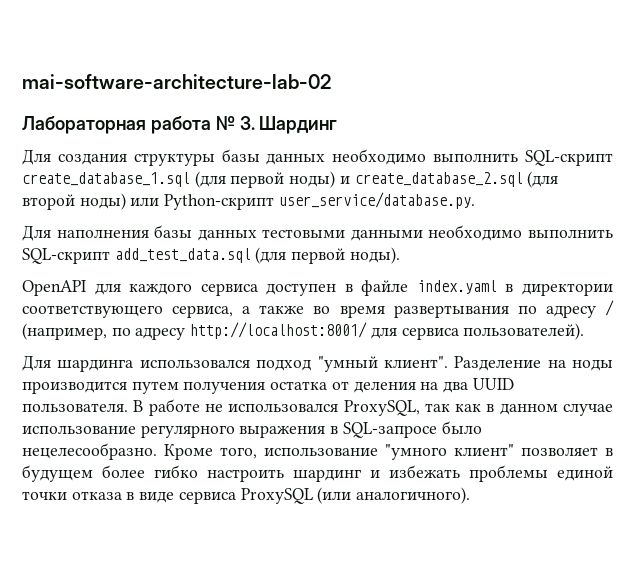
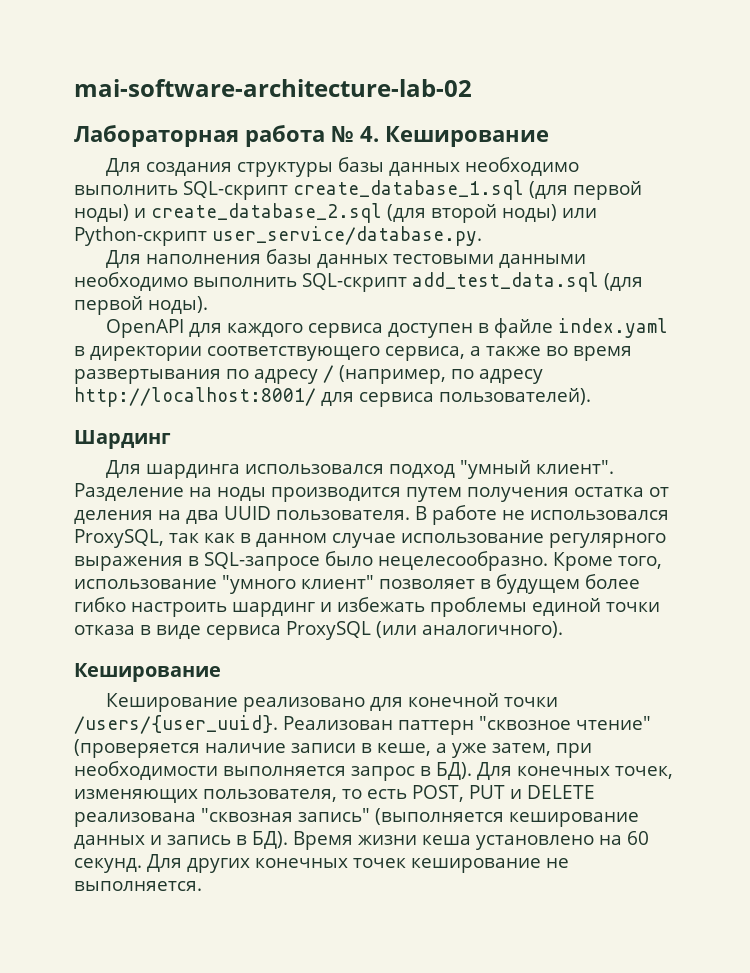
[239,116,338,134] 3. Шардинг -> [360,126,549,147] 4. Кеширование
(585, 331) none -> [74,430,171,449] // Шардинг
(471, 495) none -> [74,663,221,682] [105,693,558,712] [74,715,651,735] [74,739,592,758] [74,761,673,781] [74,785,595,803] [74,808,639,827] [74,831,649,850] [74,854,569,873] [74,881,202,891] // Кеширование // Кеширование реализовано для конечной точки /users/{user_uuid}. Реализован паттерн "сквозное чтение" (проверяется наличие записи в кеше, а уже затем, при необходимости выполняется запрос в БД). Для конечных точек, изменяющих пользователя, то есть POST, PUT и DELETE реализована "сквозная запись" (выполняется кеширование данных и запись в БД). Время жизни кеша установлено на 60 секунд. Для других конечных точек кеширование не выполняется.

